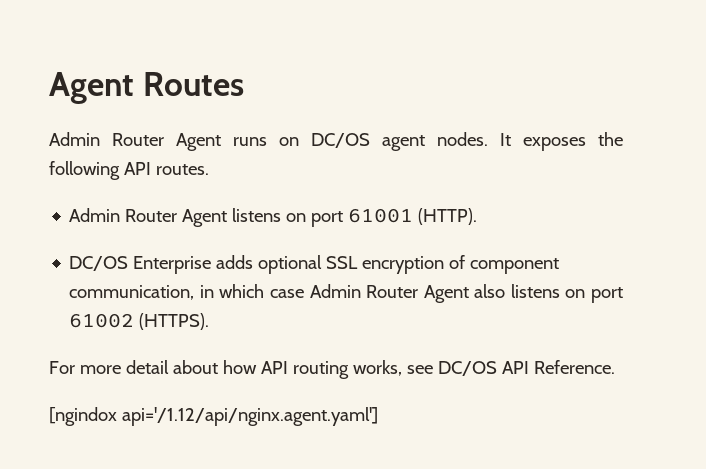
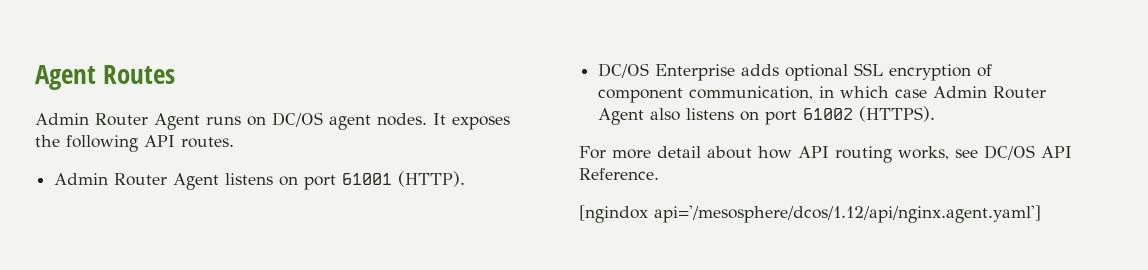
[121,407,378,426] api='/1.12/api/nginx.agent.yaml'] -> [654,205,1041,223] api='/mesosphere/dcos/1.12/api/nginx.agent.yaml']

